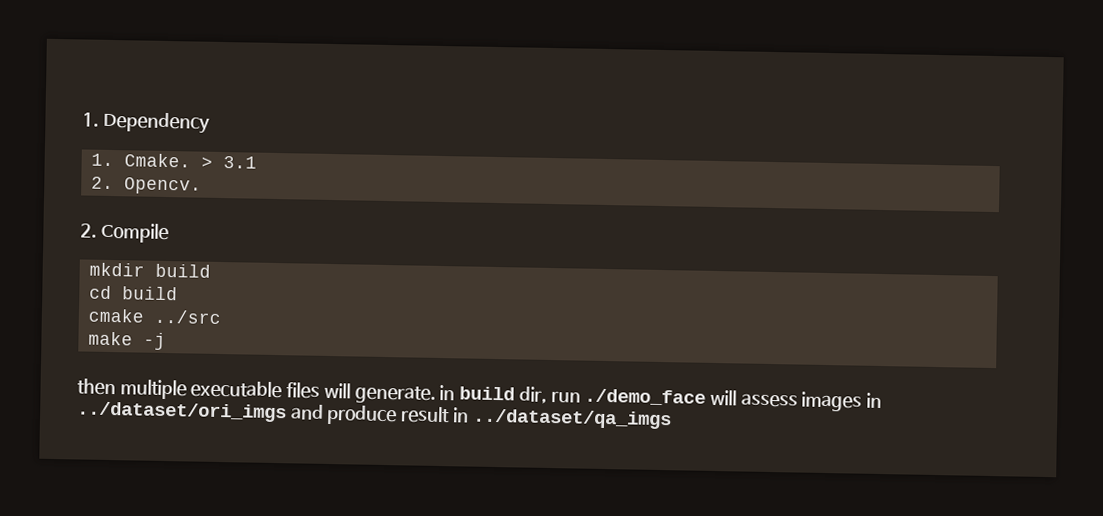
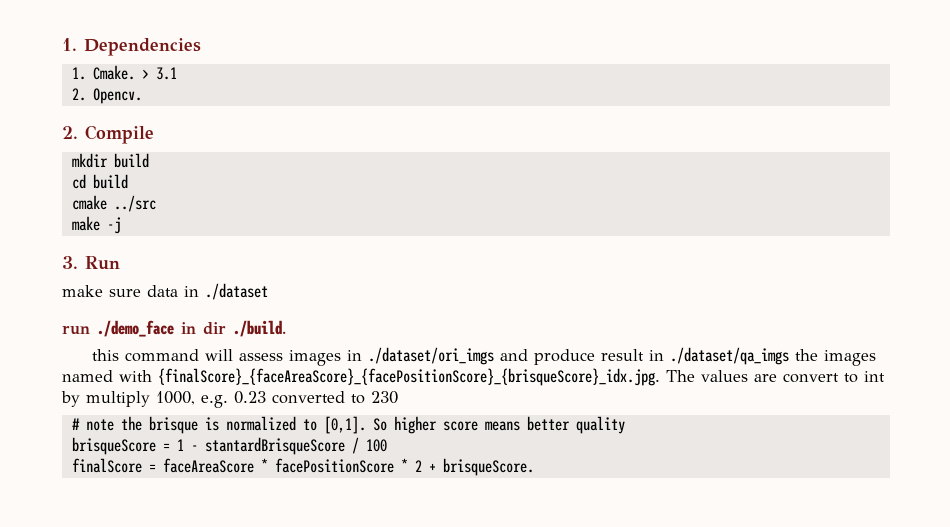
[82,111,210,134] 1. Dependency -> [62,38,201,56] 1. Dependencies
[77,378,707,406] then multiple executable files will generate. in build dir, run ./demo_face -> [62,256,120,270] [62,283,268,300] [62,320,286,337] [92,349,200,362] 3. Run // make sure data in ./dataset // run ./demo_face in dir ./build. // this command
[77,401,287,423] ../dataset/ori_imgs -> [368,347,495,365] ./dataset/ori_imgs
[471,408,672,430] ../dataset/qa_imgs -> [670,347,877,366] [62,368,885,386] [61,391,398,408] [71,416,625,434] [71,437,387,455] [71,458,534,476] ./dataset/qa_imgs the images named with {finalScore}_{faceAreaScore}_{facePositionScore}_{brisqueScore}_idx.jpg. The values are convert to int by multiply 1000, e.g. 0.23 converted to 230 // # note the brisque is normalized to [0,1]. So higher score means better quality // brisqueScore = 1 - stantardBrisqueScore / 100 // finalScore = faceAreaScore * facePositionScore * 2 + brisqueScore.

